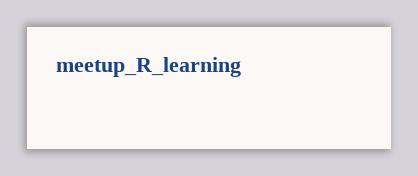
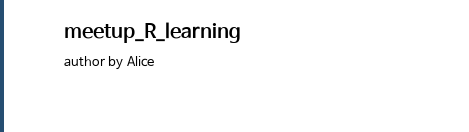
(241, 67) none -> [64,56,154,70] // author by Alice

